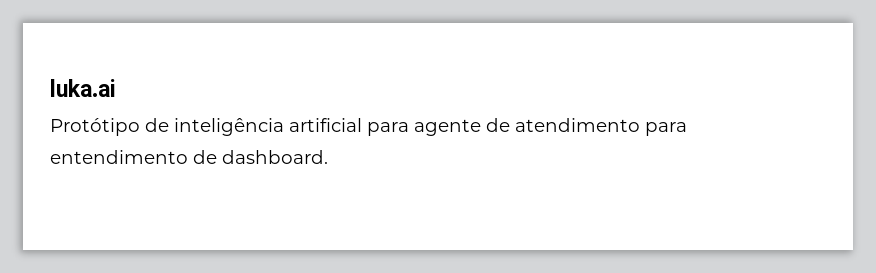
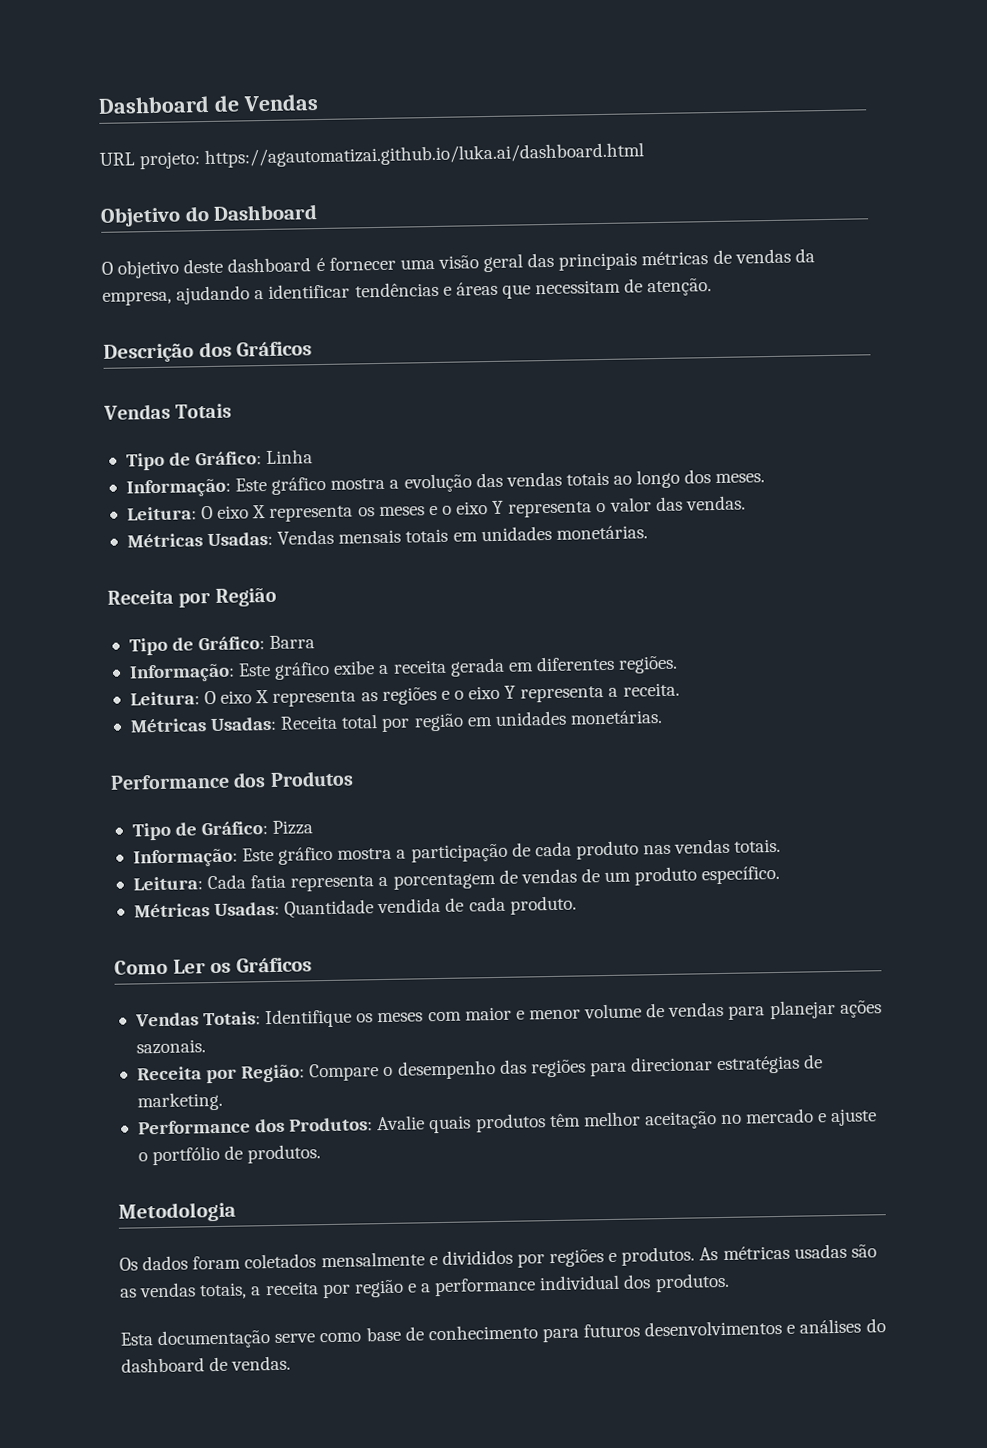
[50,79,115,97] [50,118,687,136] [50,150,328,164] luka.ai // Protótipo de inteligência artificial para agente de atendimento para entendimento de dashboard. -> [98,94,319,114] [99,142,645,170] [100,204,318,227] [101,248,815,279] [102,278,713,306] [103,341,313,363] [103,403,233,420] [125,449,314,471] [125,469,766,498] [126,495,746,522] [126,525,648,548] [107,587,277,608] [128,635,316,656] [128,655,679,683] [129,682,680,707] [129,710,663,733] [110,770,354,790] [131,820,314,841] [132,838,782,868] [132,865,781,892] [133,895,577,919] [114,957,313,975] [134,999,882,1029] [135,1039,206,1055] [136,1054,824,1084] [136,1091,223,1112] [137,1108,878,1135] [137,1144,322,1166] [118,1201,236,1223] [119,1243,877,1271] [119,1272,730,1300] [120,1318,886,1350] [121,1355,292,1373] Dashboard de Vendas // URL projeto: https://agautomatizai.github.io/luka.ai/dashboard.html // Objetivo do Dashboard // O objetivo deste dashboard é fornecer uma visão geral das principais métricas de vendas da empresa, ajudando a identificar tendências e áreas que necessitam de atenção. // Descrição dos Gráficos // Vendas Totais // Tipo de Gráfico: Linha // Informação: Este gráfico mostra a evolução das vendas totais ao longo dos meses. // Leitura: O eixo X representa os meses e o eixo Y representa o valor das vendas. // Métricas Usadas: Vendas mensais totais em unidades monetárias. // Receita por Região // Tipo de Gráfico: Barra // Informação: Este gráfico exibe a receita gerada em diferentes regiões. // Leitura: O eixo X representa as regiões e o eixo Y representa a receita. // Métricas Usadas: Receita total por região em unidades monetárias. // Performance dos Produtos // Tipo de Gráfico: Pizza // Informação: Este gráfico mostra a participação de cada produto nas vendas totais. // Leitura: Cada fatia representa a porcentagem de vendas de um produto específico. // Métricas Usadas: Quantidade vendida de cada produto. // Como Ler os Gráficos // Vendas Totais: Identifique os meses com maior e menor volume de vendas para planejar ações sazonais. // Receita por Região: Compare o desempenho das regiões para direcionar estratégias de marketing. // Performance dos Produtos: Avalie quais produtos têm melhor aceitação no mercado e ajuste o portfólio de produtos. // Metodologia // Os dados foram coletados mensalmente e divididos por regiões e produtos. As métricas usadas são as vendas totais, a receita por região e a performance individual dos produtos. // Esta documentação serve como base de conhecimento para futuros desenvolvimentos e análises do dashboard de vendas.

